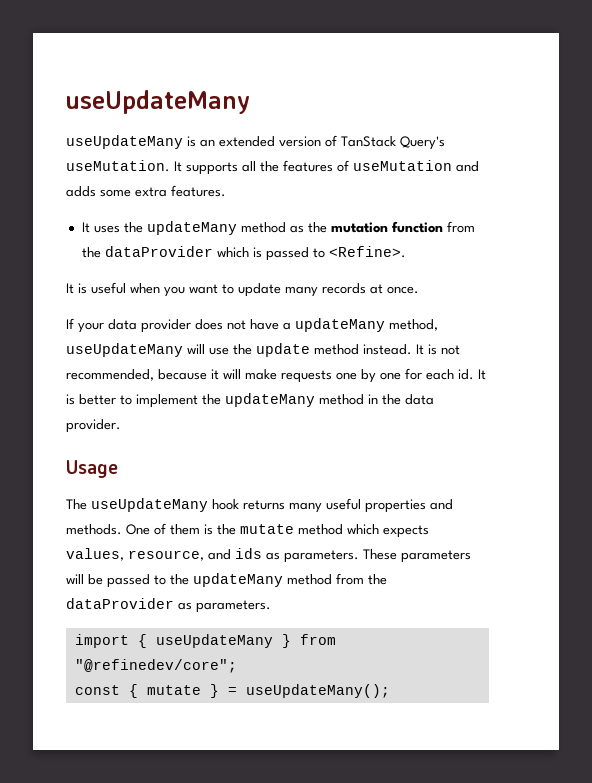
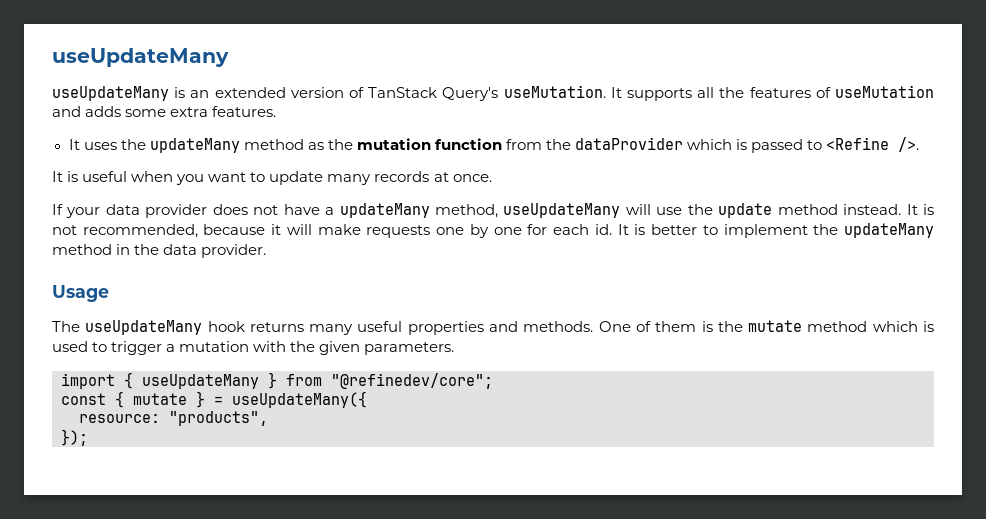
[328,246,406,258] <Refine>. -> [826,137,920,152] <Refine />.
[383,525,429,538] [66,548,471,563] [66,573,387,588] [66,598,192,610] expects values, resource, and ids as parameters. These parameters will be passed to the updateMany method from the dataProvider as -> [922,321,934,332] [52,341,361,355] is used to trigger a mutation with the given
[245,684,390,698] useUpdateMany(); -> [232,391,367,408] [79,411,268,426] [61,429,88,446] useUpdateMany({ // resource: "products", // });

